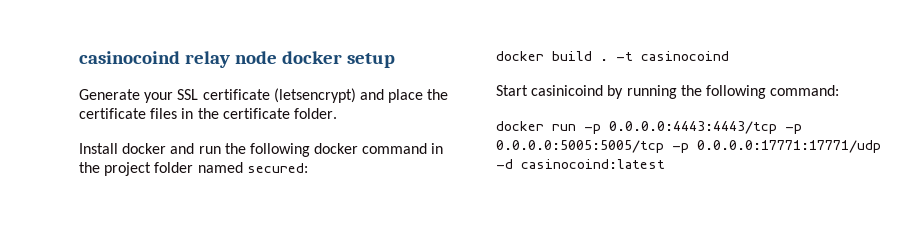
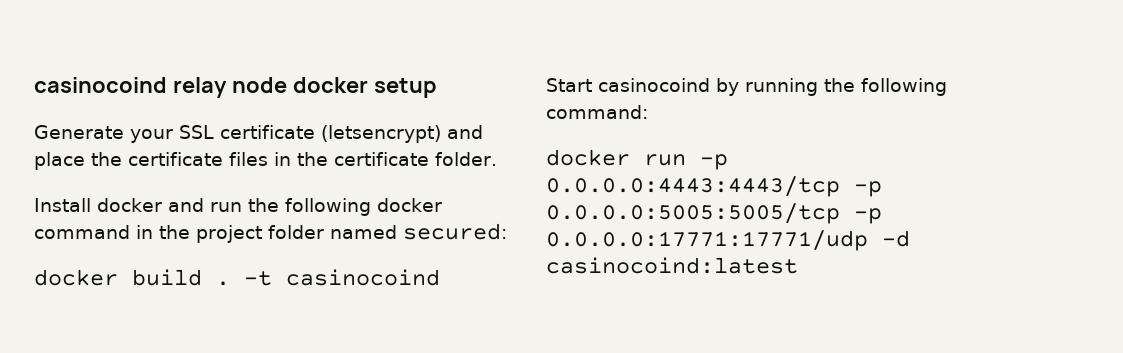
[531,85,604,96] casinicoind -> [598,78,710,92] casinocoind

